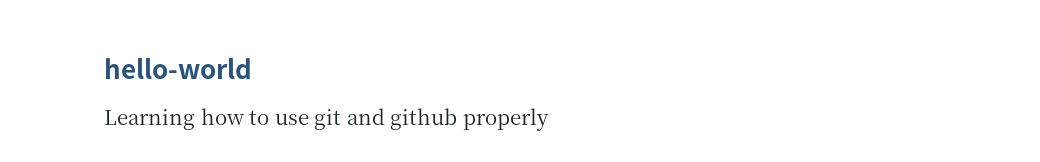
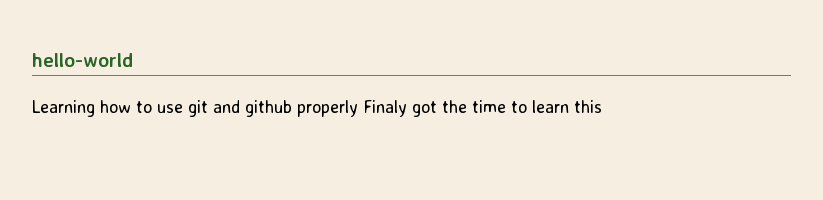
(549, 119) none -> [363,100,602,117] Finaly got the time to learn this

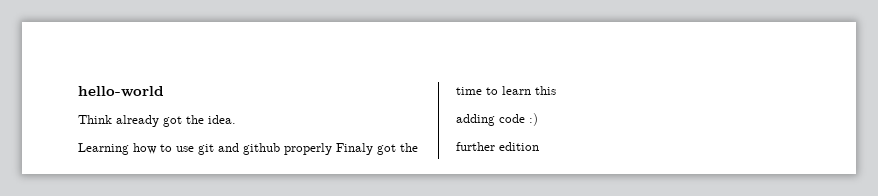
(133, 60) none -> [78,115,236,127] // Think already got the idea.
(602, 106) none -> [456,113,538,126] [456,142,539,151] // adding code :) // further edition

